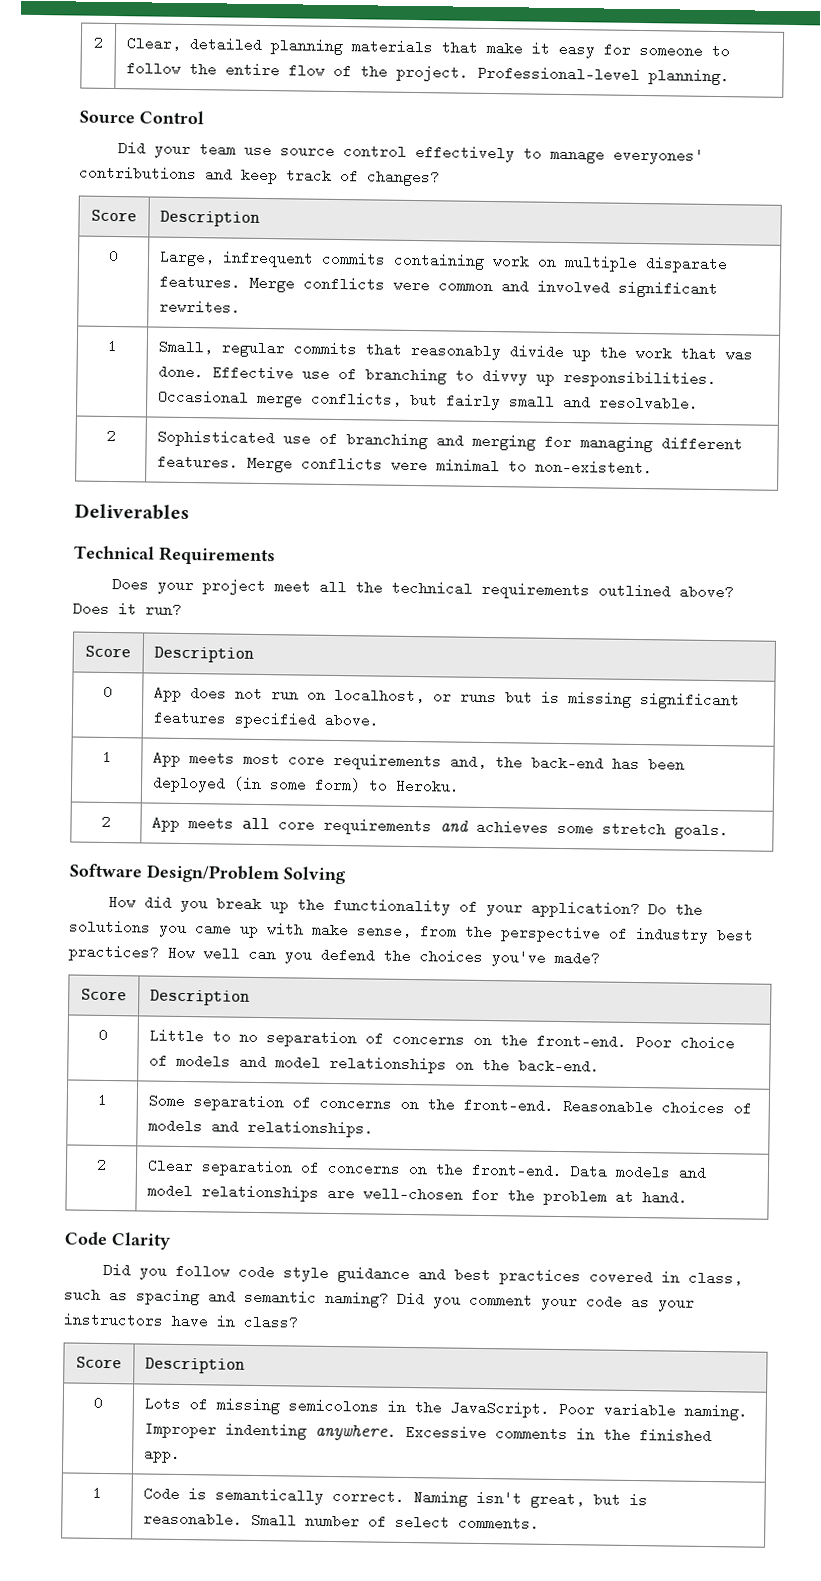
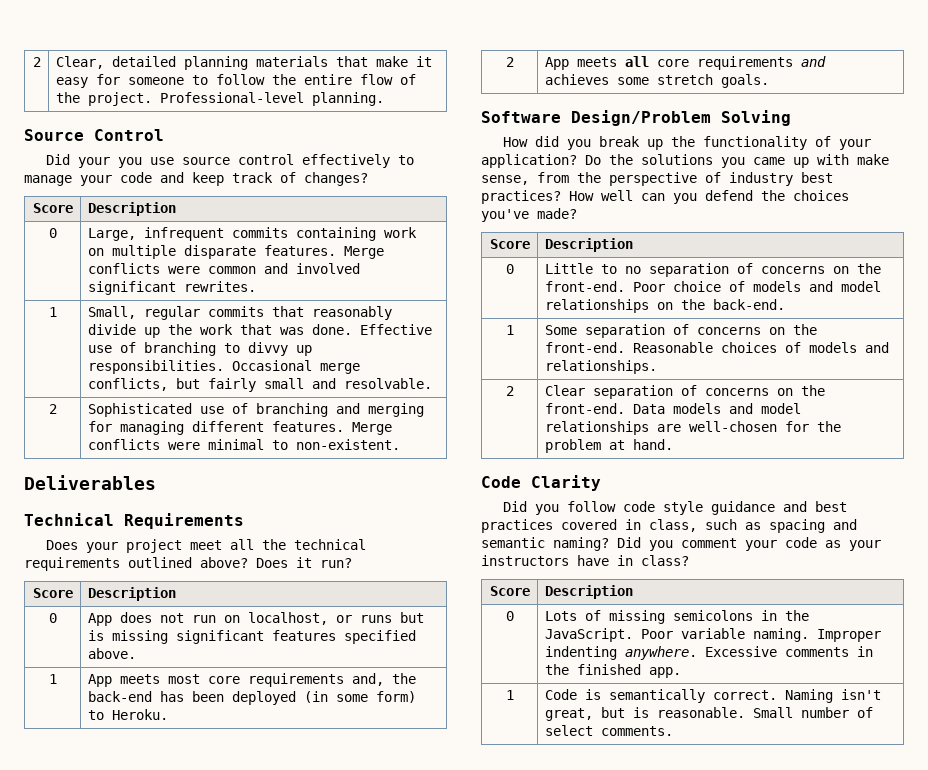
[198,142,236,157] team -> [117,157,142,168] you
[612,147,704,165] [79,165,197,182] everyones' contributions -> [80,172,152,186] your code

